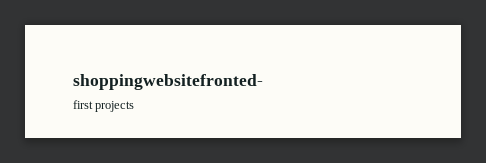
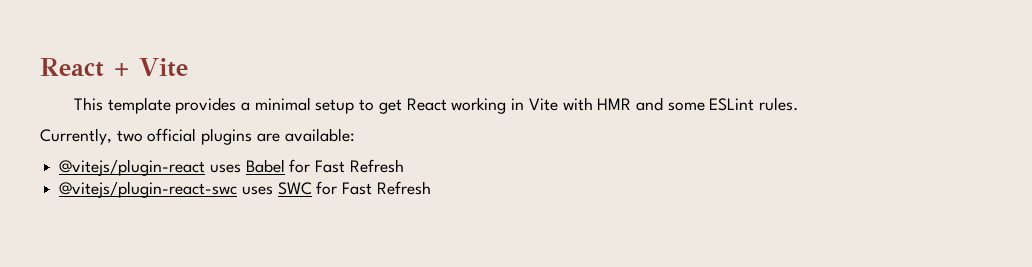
[73,74,263,90] [73,100,135,112] shoppingwebsitefronted- // first projects -> [40,58,188,77] [73,97,799,114] [40,128,355,145] [59,159,404,176] [59,181,431,198] React + Vite // This template provides a minimal setup to get React working in Vite with HMR and some ESLint rules. // Currently, two official plugins are available: // @vitejs/plugin-react uses Babel for Fast Refresh // @vitejs/plugin-react-swc uses SWC for Fast Refresh

